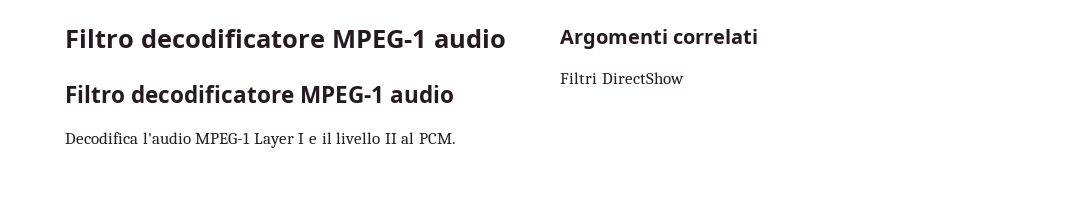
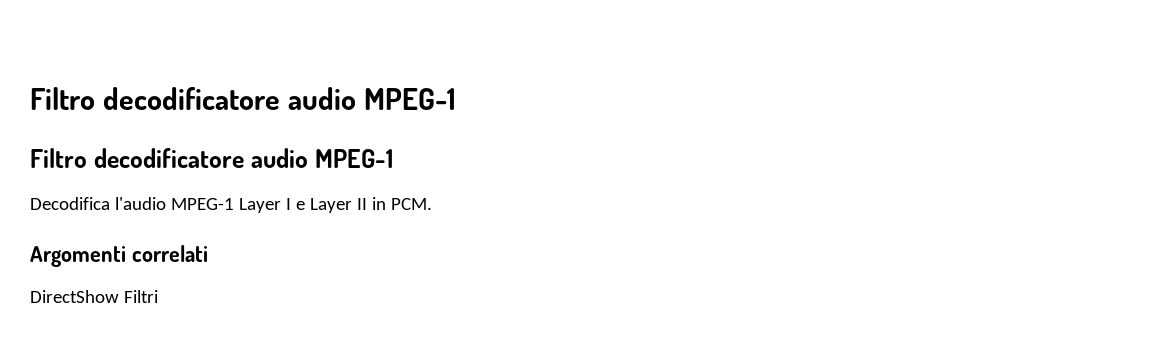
[65,29,506,48] [65,85,455,103] Filtro decodificatore MPEG-1 audio // Filtro decodificatore MPEG-1 audio -> [30,87,457,110] [30,148,393,168] Filtro decodificatore audio MPEG-1 // Filtro decodificatore audio MPEG-1
[321,132,415,144] il livello II al -> [309,197,386,213] Layer II in
[560,72,684,84] Filtri DirectShow -> [30,290,158,303] DirectShow Filtri

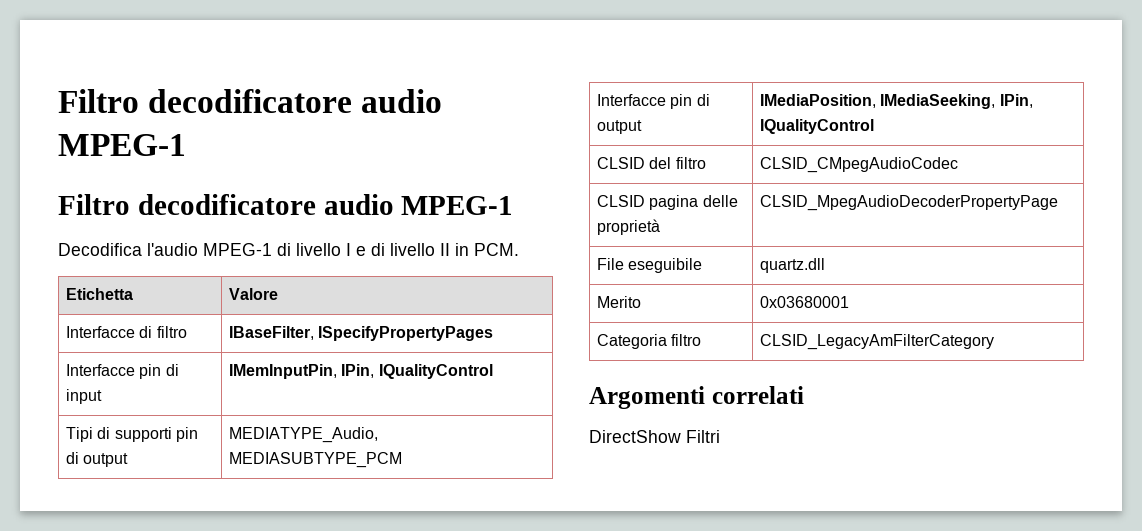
[238,197,432,213] Layer I e Layer II in PCM. -> [277,243,519,256] [66,288,134,300] [229,288,279,300] [66,326,187,338] [229,326,494,341] [66,364,179,379] [66,389,103,404] [229,364,493,379] [66,427,199,442] [66,452,129,467] [229,427,379,443] [229,452,403,468] [597,94,710,109] [597,120,643,134] [760,94,1033,109] [760,119,875,134] [597,157,706,169] [760,157,959,173] [597,195,738,210] [597,219,661,235] [760,195,1059,211] [597,258,703,273] [760,258,826,273] [597,296,642,308] [760,296,850,308] [597,334,702,349] [760,334,995,350] di livello I e di livello II in PCM. // Etichetta | Valore // Interfacce di filtro | IBaseFilter, ISpecifyPropertyPages // Interfacce pin di input | IMemInputPin, IPin, IQualityControl // Tipi di supporti pin di output | MEDIATYPE_Audio, MEDIASUBTYPE_PCM // Interfacce pin di output | IMediaPosition, IMediaSeeking, IPin, IQualityControl // CLSID del filtro | CLSID_CMpegAudioCodec // CLSID pagina delle proprietà | CLSID_MpegAudioDecoderPropertyPage // File eseguibile | quartz.dll // Merito | 0x03680001 // Categoria filtro | CLSID_LegacyAmFilterCategory

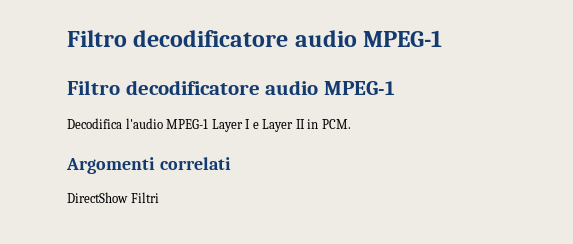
[277,243,519,256] [66,288,134,300] [229,288,279,300] [66,326,187,338] [229,326,494,341] [66,364,179,379] [66,389,103,404] [229,364,493,379] [66,427,199,442] [66,452,129,467] [229,427,379,443] [229,452,403,468] [597,94,710,109] [597,120,643,134] [760,94,1033,109] [760,119,875,134] [597,157,706,169] [760,157,959,173] [597,195,738,210] [597,219,661,235] [760,195,1059,211] [597,258,703,273] [760,258,826,273] [597,296,642,308] [760,296,850,308] [597,334,702,349] [760,334,995,350] di livello I e di livello II in PCM. // Etichetta | Valore // Interfacce di filtro | IBaseFilter, ISpecifyPropertyPages // Interfacce pin di input | IMemInputPin, IPin, IQualityControl // Tipi di supporti pin di output | MEDIATYPE_Audio, MEDIASUBTYPE_PCM // Interfacce pin di output | IMediaPosition, IMediaSeeking, IPin, IQualityControl // CLSID del filtro | CLSID_CMpegAudioCodec // CLSID pagina delle proprietà | CLSID_MpegAudioDecoderPropertyPage // File eseguibile | quartz.dll // Merito | 0x03680001 // Categoria filtro | CLSID_LegacyAmFilterCategory -> [211,119,351,132] Layer I e Layer II in PCM.

